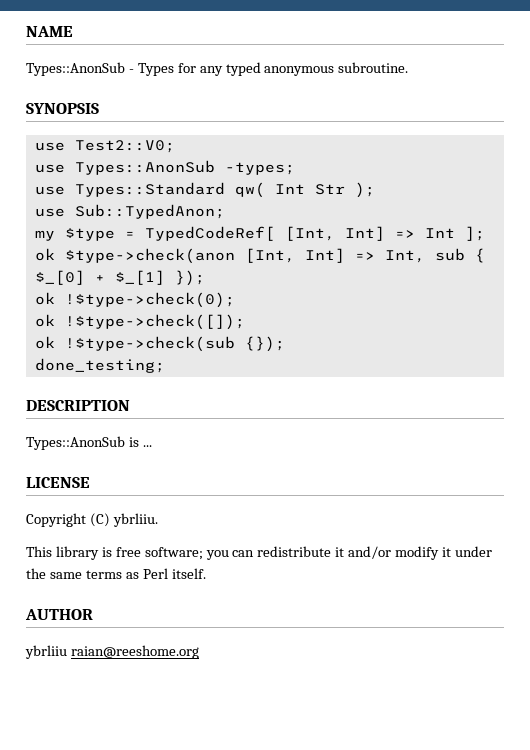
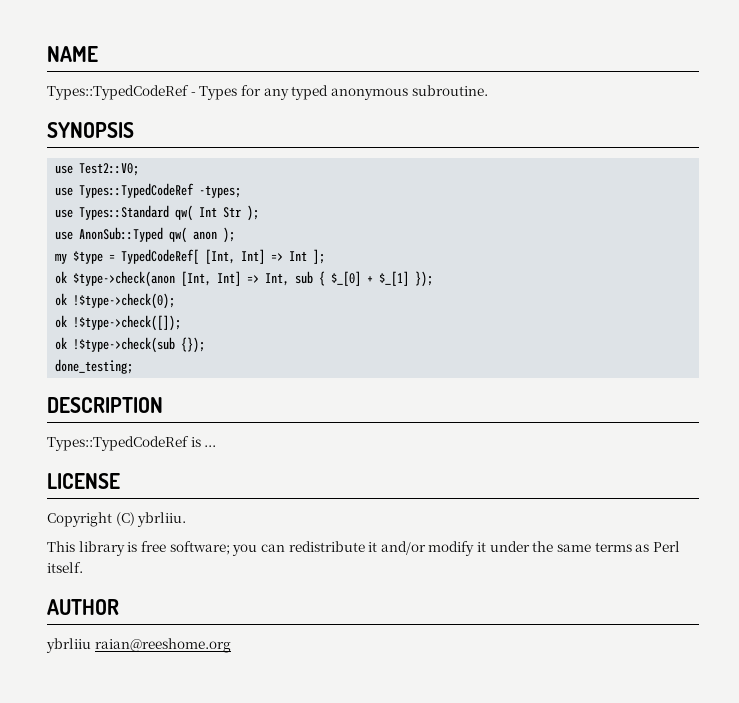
[26,62,125,76] Types::AnonSub -> [47,85,189,100] Types::TypedCodeRef
[74,160,215,175] Types::AnonSub -> [79,183,195,198] Types::TypedCodeRef
[74,204,225,219] Sub::TypedAnon; -> [79,227,236,243] AnonSub::Typed qw( anon );
[26,436,125,450] Types::AnonSub -> [47,436,189,451] Types::TypedCodeRef

